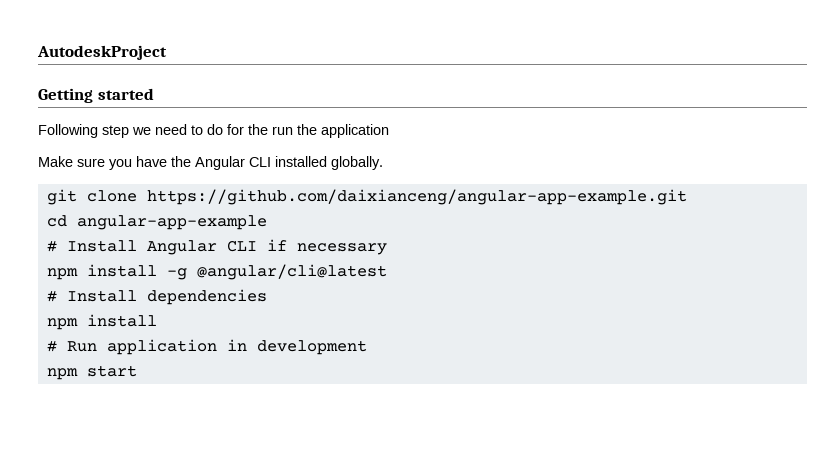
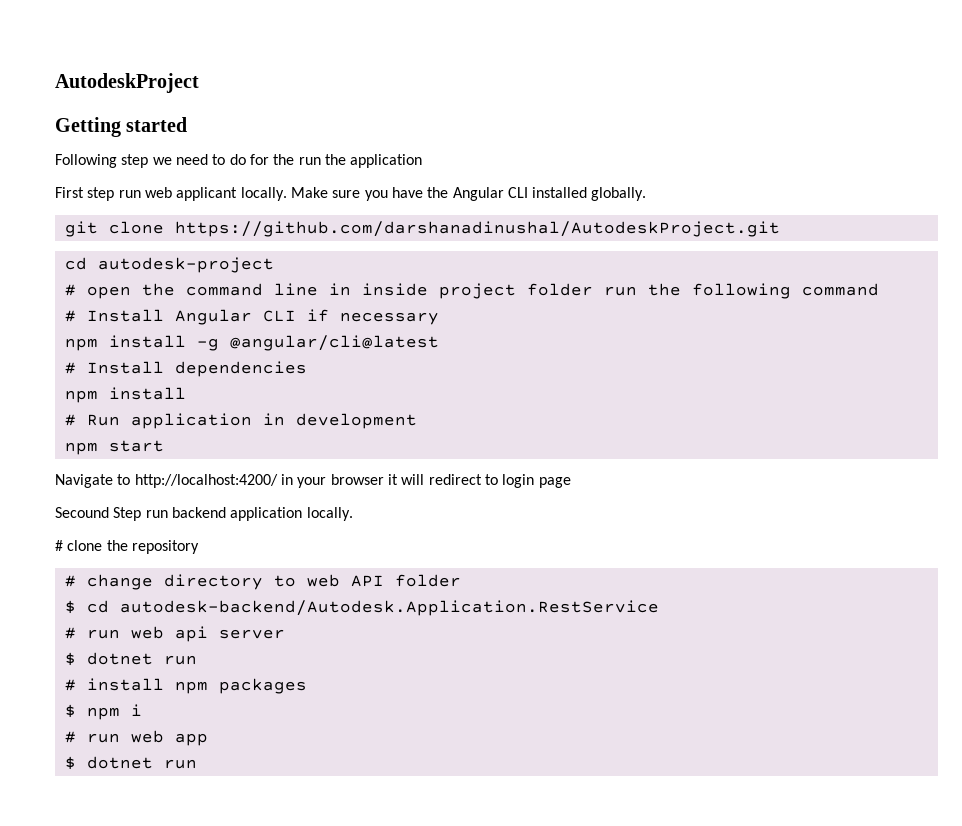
(389, 131) none -> [55,187,287,201] First step run web applicant locally.
[146,189,687,205] [46,215,267,230] https://github.com/daixianceng/angular-app-example.git // cd angular-app-example -> [174,221,780,237] [64,257,274,273] [64,283,879,299] https://github.com/darshanadinushal/AutodeskProject.git // cd autodesk-project // # open the command line in inside project folder run the following command
(137, 371) none -> [55,474,571,488] [55,507,353,521] [55,540,199,554] [64,574,461,590] [64,600,659,616] [64,626,285,642] [64,652,197,666] [64,678,307,694] [64,704,142,720] [64,730,208,746] [64,756,197,770] // Navigate to http://localhost:4200/ in your browser it will redirect to login page // Secound Step run backend application locally. // # clone the repository // # change directory to web API folder // $ cd autodesk-backend/Autodesk.Application.RestService // # run web api server // $ dotnet run // # install npm packages // $ npm i // # run web app // $ dotnet run

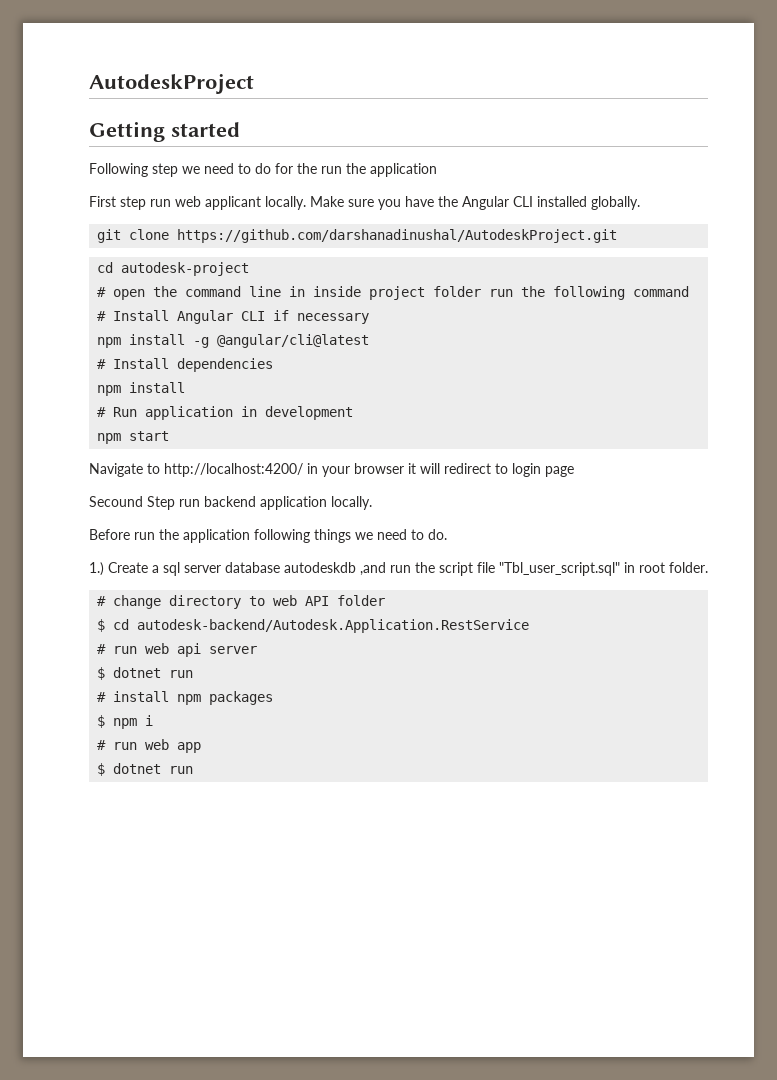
[55,540,199,554] # clone the repository -> [89,529,447,543] [89,562,708,576] Before run the application following things we need to do. // 1.) Create a sql server database autodeskdb ,and run the script file "Tbl_user_script.sql" in root folder.

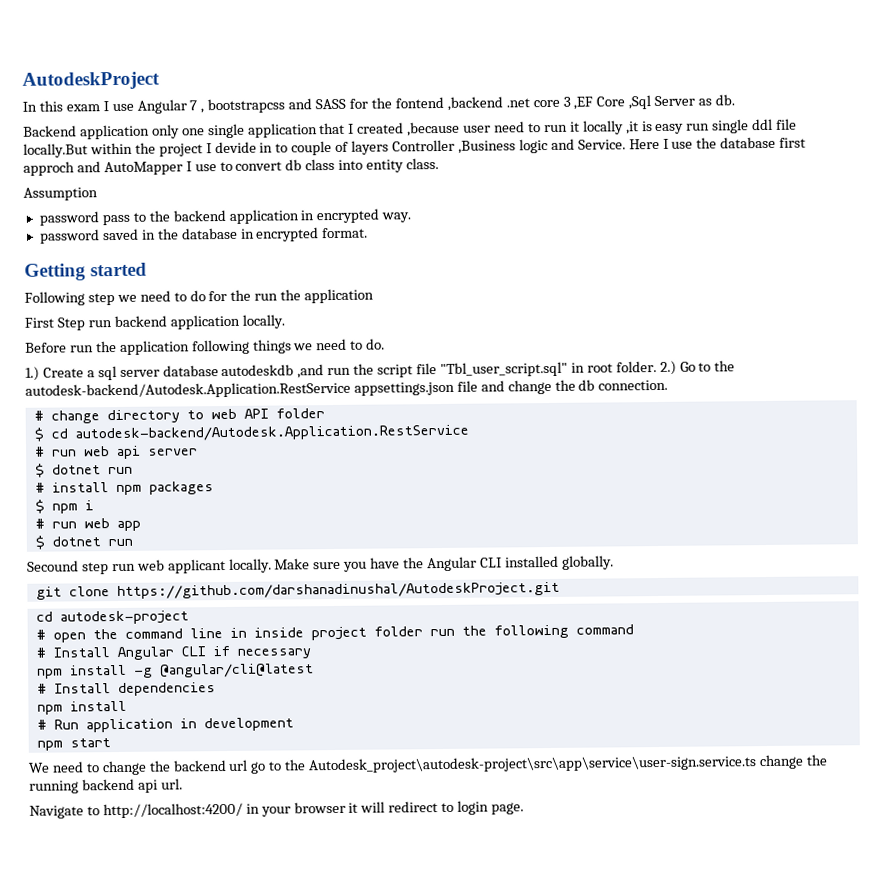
(254, 83) none -> [22,94,736,114] [23,118,798,140] [23,136,807,158] [23,158,440,176] [23,187,98,201] [38,208,412,226] [39,227,369,244] // In this exam I use Angular 7 , bootstrapcss and SASS for the fontend ,backend .net core 3 ,EF Core ,Sql Server as db. // Backend application only one single application that I created ,because user need to run it locally ,it is easy run single ddl file locally.But within the project I devide in to couple of layers Controller ,Business logic and Service. Here I use the database first approch and AutoMapper I use to convert db class into entity class. // Assumption // password pass to the backend application in encrypted way. // password saved in the database in encrypted format.
(116, 201) none -> [56,314,285,331] [25,338,386,355] [25,360,736,381] [25,379,669,399] [33,408,325,424] [33,424,469,442] [34,445,198,460] [34,463,133,478] [34,481,214,496] [34,499,94,514] [34,518,141,532] [34,535,133,550] [27,560,79,572] Step run backend application locally. // Before run the application following things we need to do. // 1.) Create a sql server database autodeskdb ,and run the script file "Tbl_user_script.sql" in root folder. 2.) Go to the autodesk-backend/Autodesk.Application.RestService appsettings.json file and change the db connection. // # change directory to web API folder // $ cd autodesk-backend/Autodesk.Application.RestService // # run web api server // $ dotnet run // # install npm packages // $ npm i // # run web app // $ dotnet run // Secound
(170, 436) none -> [28,754,828,776] [29,778,183,794] // We need to change the backend url go to the Autodesk_project\autodesk-project\src\app\service\user-sign.service.ts change the running backend api url.
[545,466,574,477] [89,496,372,510] [89,529,447,543] [89,562,708,576] [97,595,386,609] [97,619,530,633] [97,643,258,657] [97,667,194,680] [97,691,274,705] [97,715,154,729] [97,739,202,753] [97,763,194,776] page // Secound Step run backend application locally. // Before run the application following things we need to do. // 1.) Create a sql server database autodeskdb ,and run the script file "Tbl_user_script.sql" in root folder. // # change directory to web API folder // $ cd autodesk-backend/Autodesk.Application.RestService // # run web api server // $ dotnet run // # install npm packages // $ npm i // # run web app // $ dotnet run -> [491,802,525,815] page.

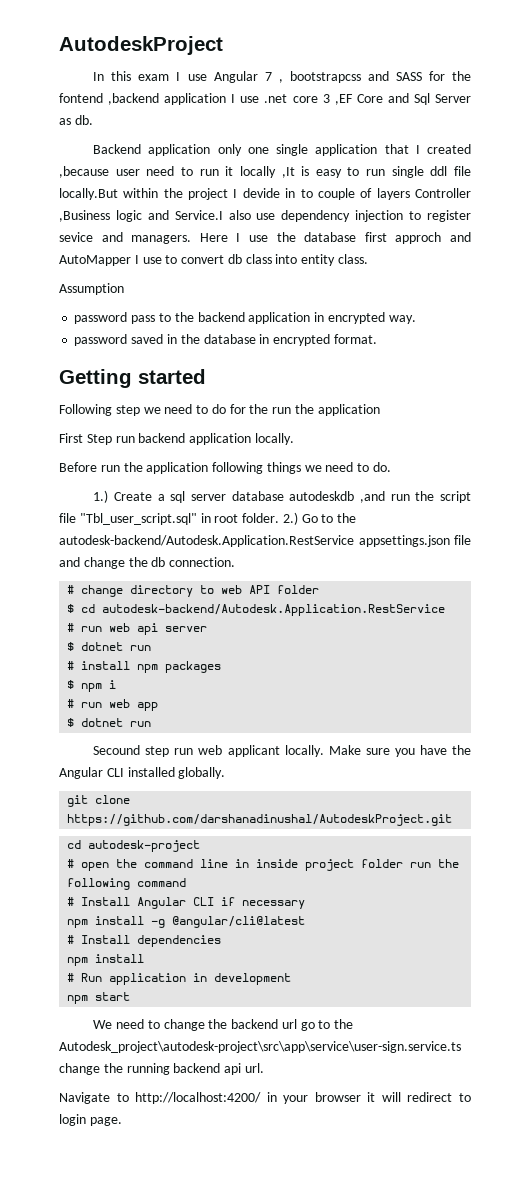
(503, 103) none -> [164,93,260,105] application I use
[628,95,652,110] ,Sql -> [387,93,430,105] and Sql
[625,121,639,135] ,it -> [281,167,295,178] ,It
(685, 129) none -> [347,167,360,176] to
[577,139,626,150] Service. -> [174,210,472,222] [59,232,192,244] Service.I also use dependency injection to register sevice and managers.

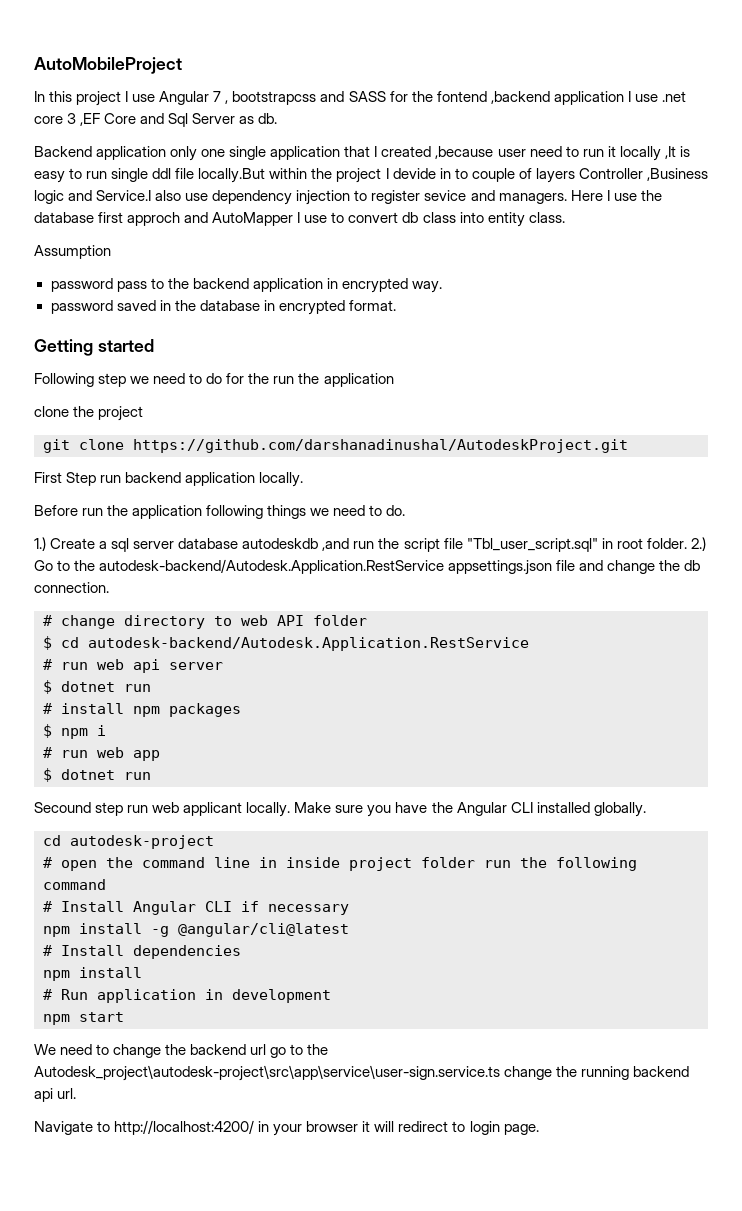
[59,36,223,55] AutodeskProject -> [34,57,182,74] AutoMobileProject
[138,74,170,81] exam -> [76,91,122,106] project
(380, 410) none -> [34,406,144,421] [43,439,628,453] // clone the project // git clone https://github.com/darshanadinushal/AutodeskProject.git
[67,795,131,807] [67,814,453,826] // git clone https://github.com/darshanadinushal/AutodeskProject.git -> (646, 809) none

